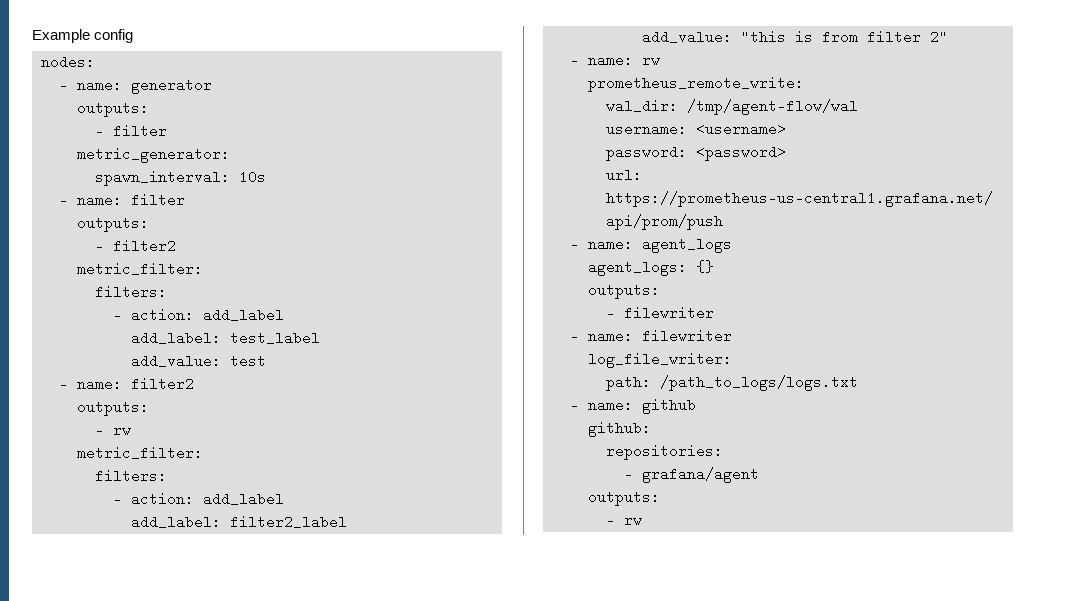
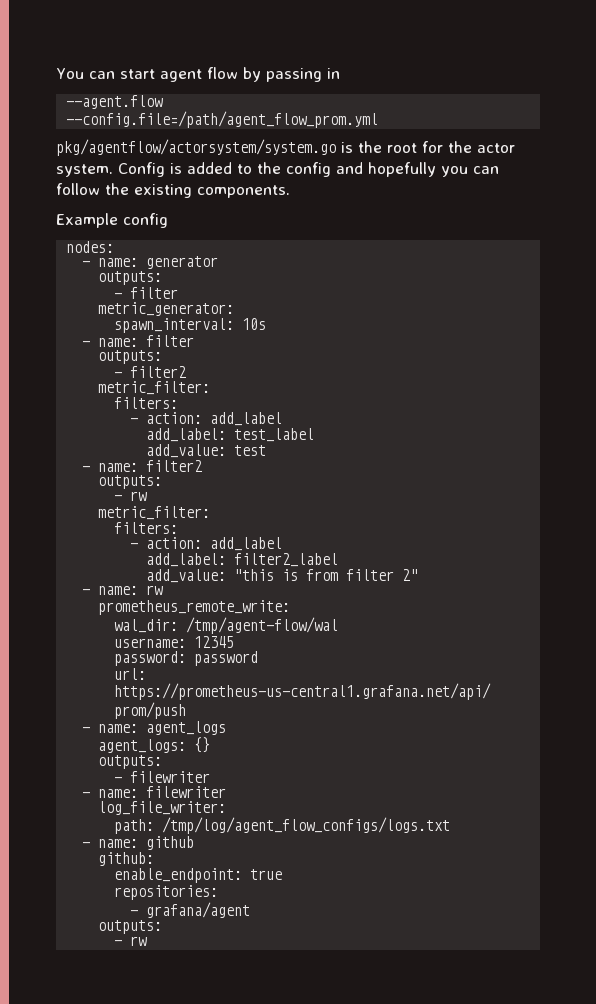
(32, 36) none -> [56,67,340,82] [66,95,164,109] [66,111,379,128] [56,139,515,156] [56,162,499,177] [56,183,290,198] You can start agent flow by passing in // --agent.flow // --config.file=/path/agent_flow_prom.yml // pkg/agentflow/actorsystem/system.go is the root for the actor system. Config is added to the config and hopefully you can follow the existing components. //
[696,122,786,136] <username> -> [194,636,235,648] 12345
[696,145,786,161] <password> -> [194,651,259,666] password
[660,375,858,391] /path_to_logs/logs.txt -> [162,817,451,834] /tmp/log/agent_flow_configs/logs.txt
(651, 429) none -> [114,868,283,883] // enable_endpoint: true

